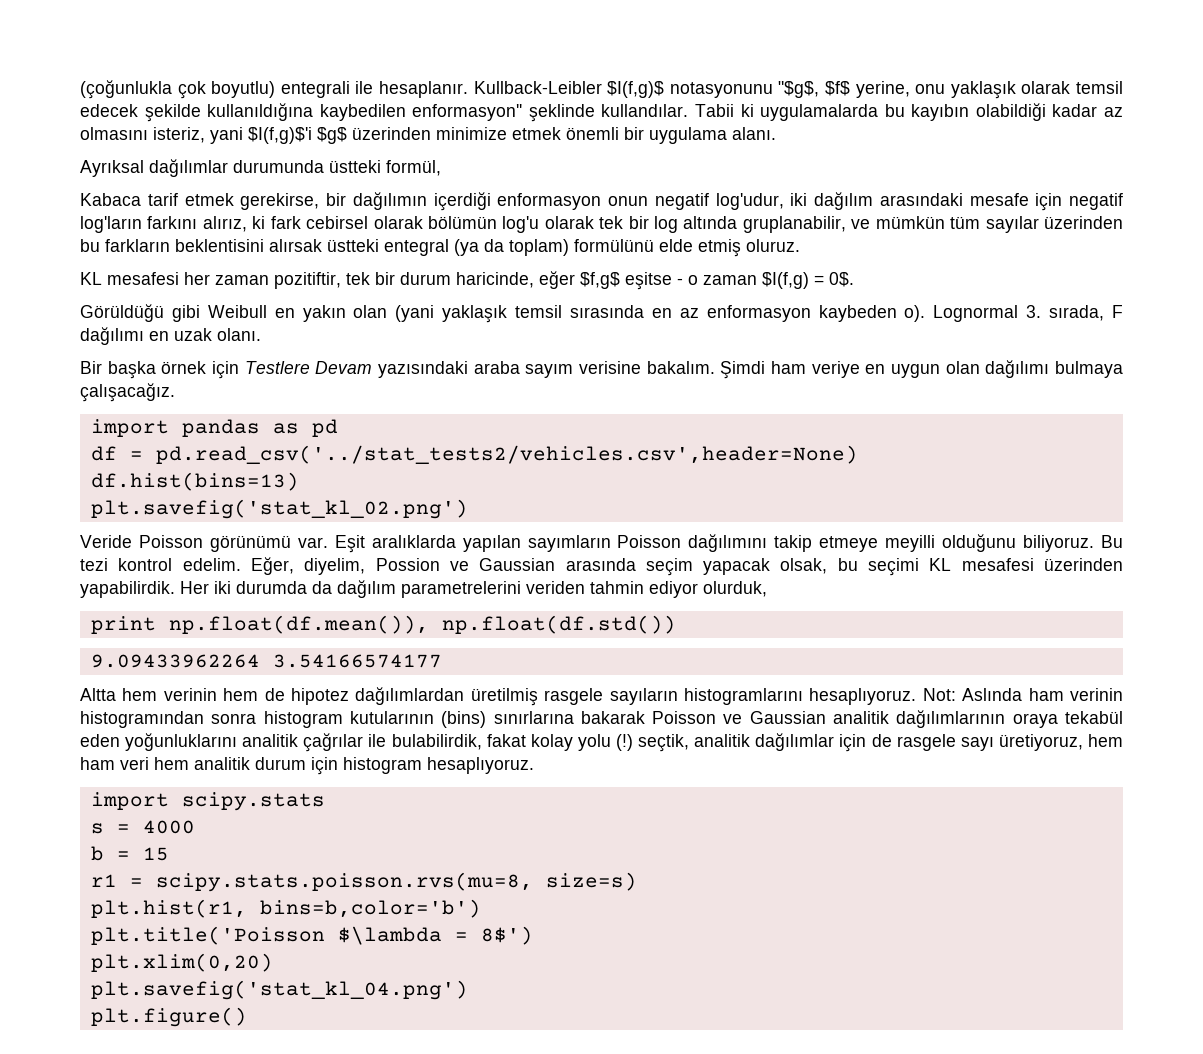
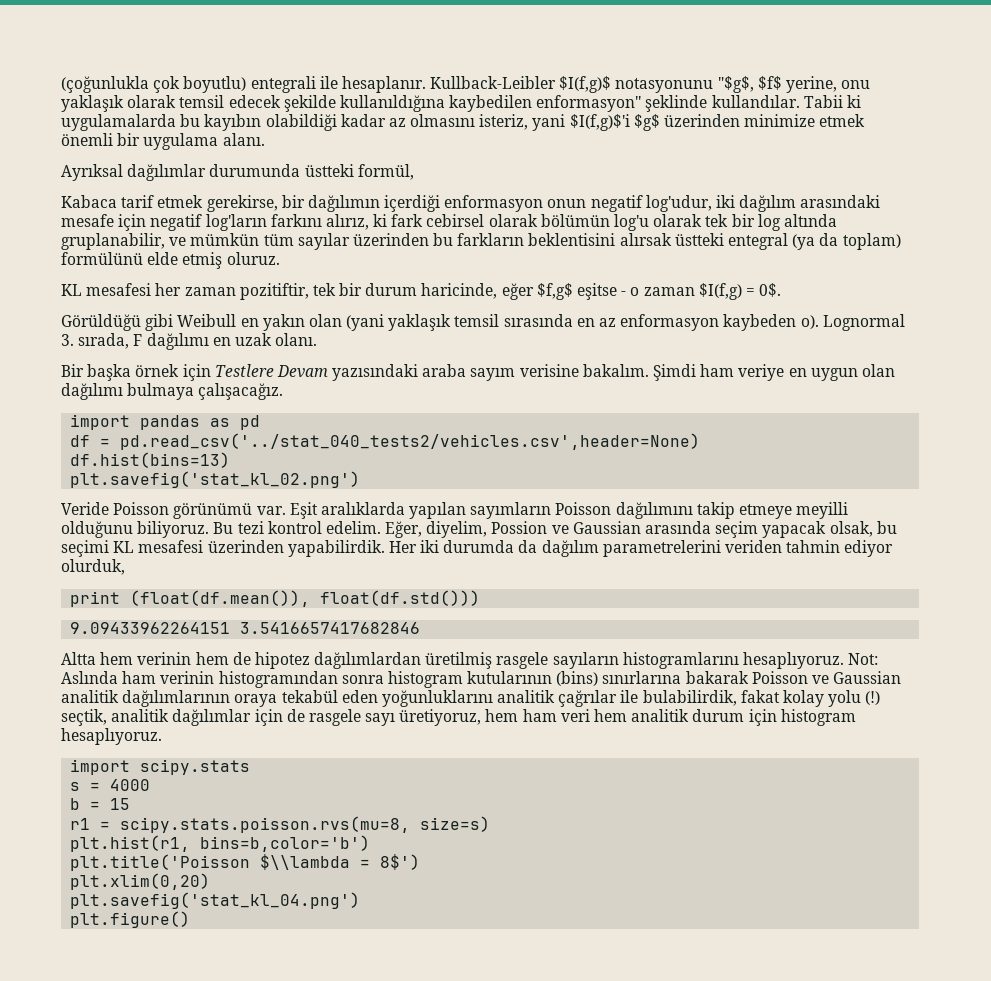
[155,445,858,464] pd.read_csv('../stat_tests2/vehicles.csv',header=None) -> [120,433,701,450] pd.read_csv('../stat_040_tests2/vehicles.csv',header=None)
[168,615,676,634] [90,654,442,668] np.float(df.mean()), np.float(df.std()) // 9.09433962264 3.54166574177 -> [130,590,481,607] [70,622,421,634] (float(df.mean()), float(df.std())) // 9.09433962264151 3.5416657417682846
[337,926,442,945] $\lambda -> [260,854,351,870] $\\lambda

